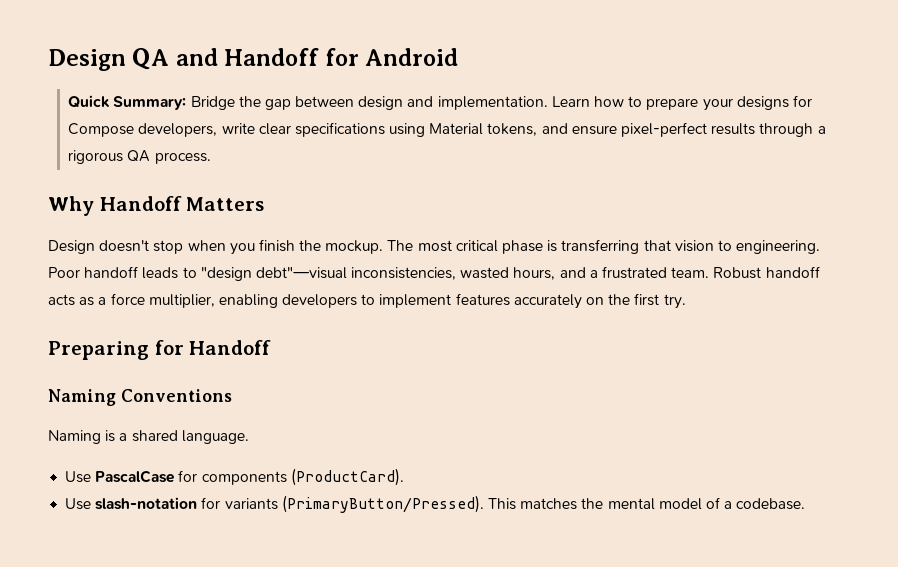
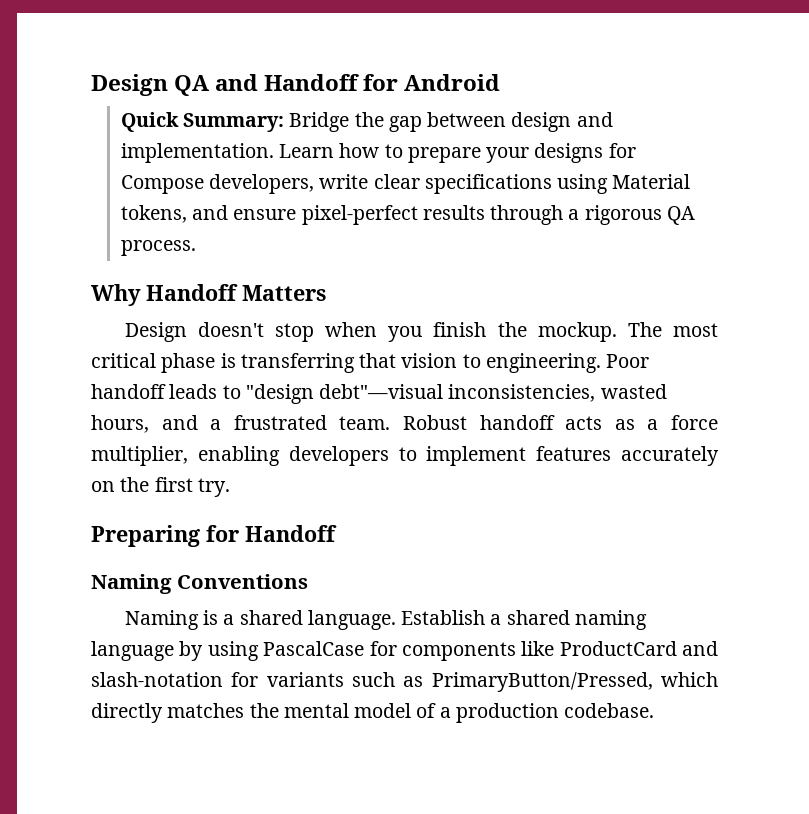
[65,468,404,486] [65,495,516,513] // Use PascalCase for components (ProductCard). // Use slash-notation for variants (PrimaryButton/Pressed). This -> [401,610,647,630] [91,641,718,661] [91,672,718,692] [91,703,163,723] Establish a shared naming language by using PascalCase for components like ProductCard and slash-notation for variants such as PrimaryButton/Pressed, which directly
(733, 505) none -> [455,703,559,723] production

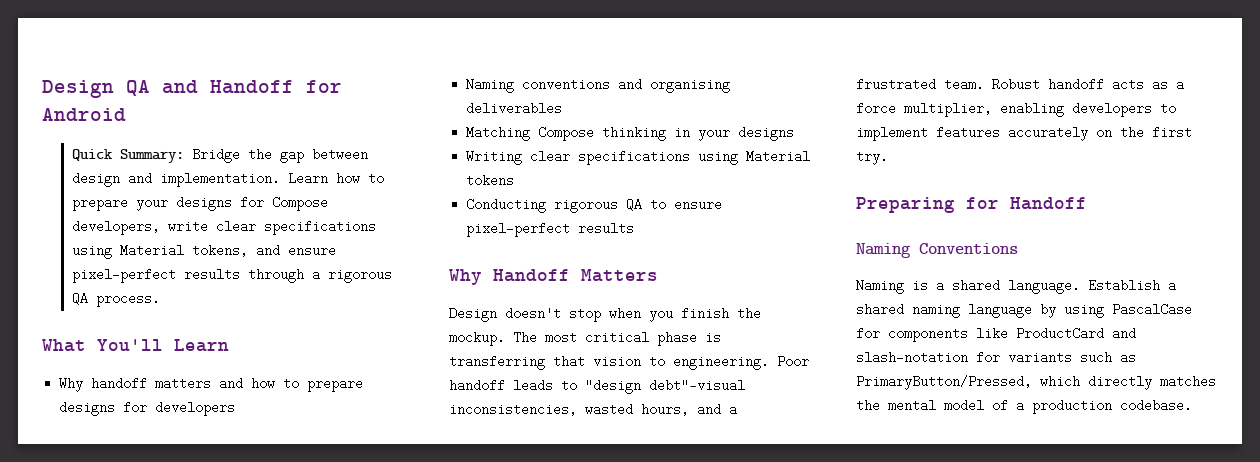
(196, 248) none -> [42,339,229,352] [59,377,364,392] [59,401,236,416] [466,78,731,93] [466,102,563,115] [466,126,795,141] [466,150,811,165] [466,174,515,187] [466,198,723,213] [466,222,635,237] // What You'll Learn // Why handoff matters and how to prepare designs for developers // Naming conventions and organising deliverables // Matching Compose thinking in your designs // Writing clear specifications using Material tokens // Conducting rigorous QA to ensure pixel-perfect results

